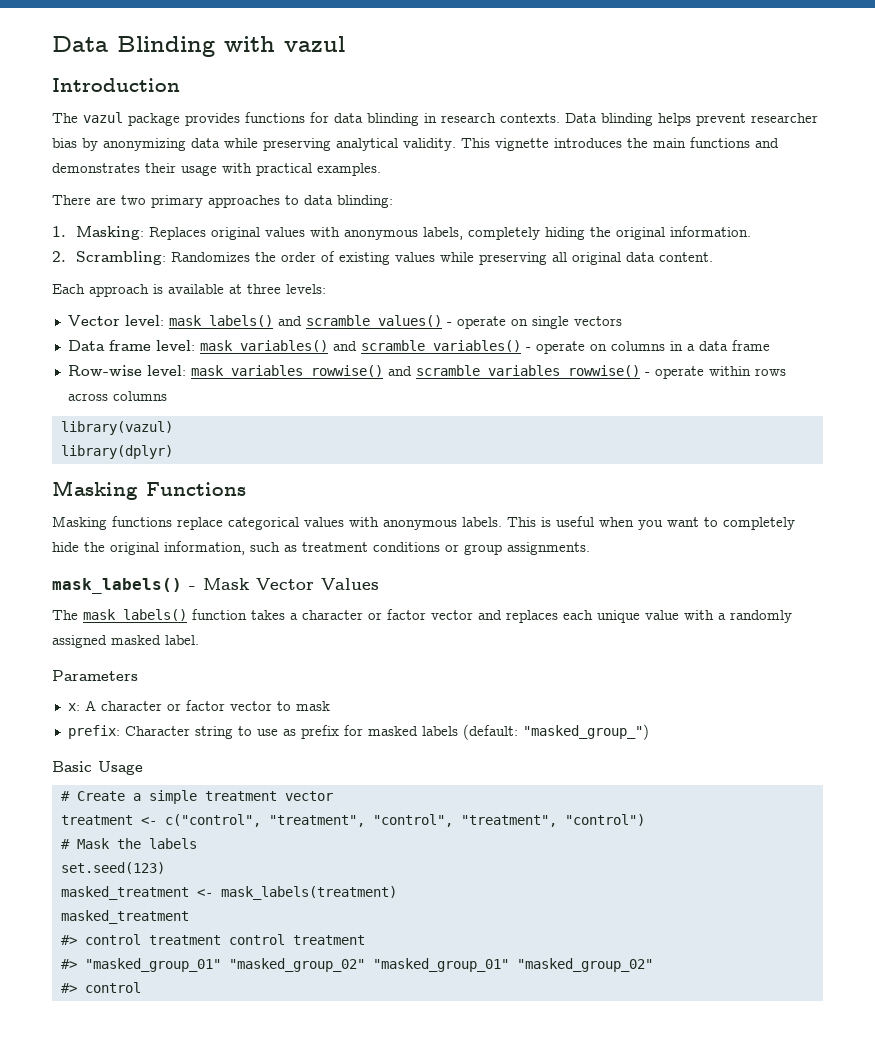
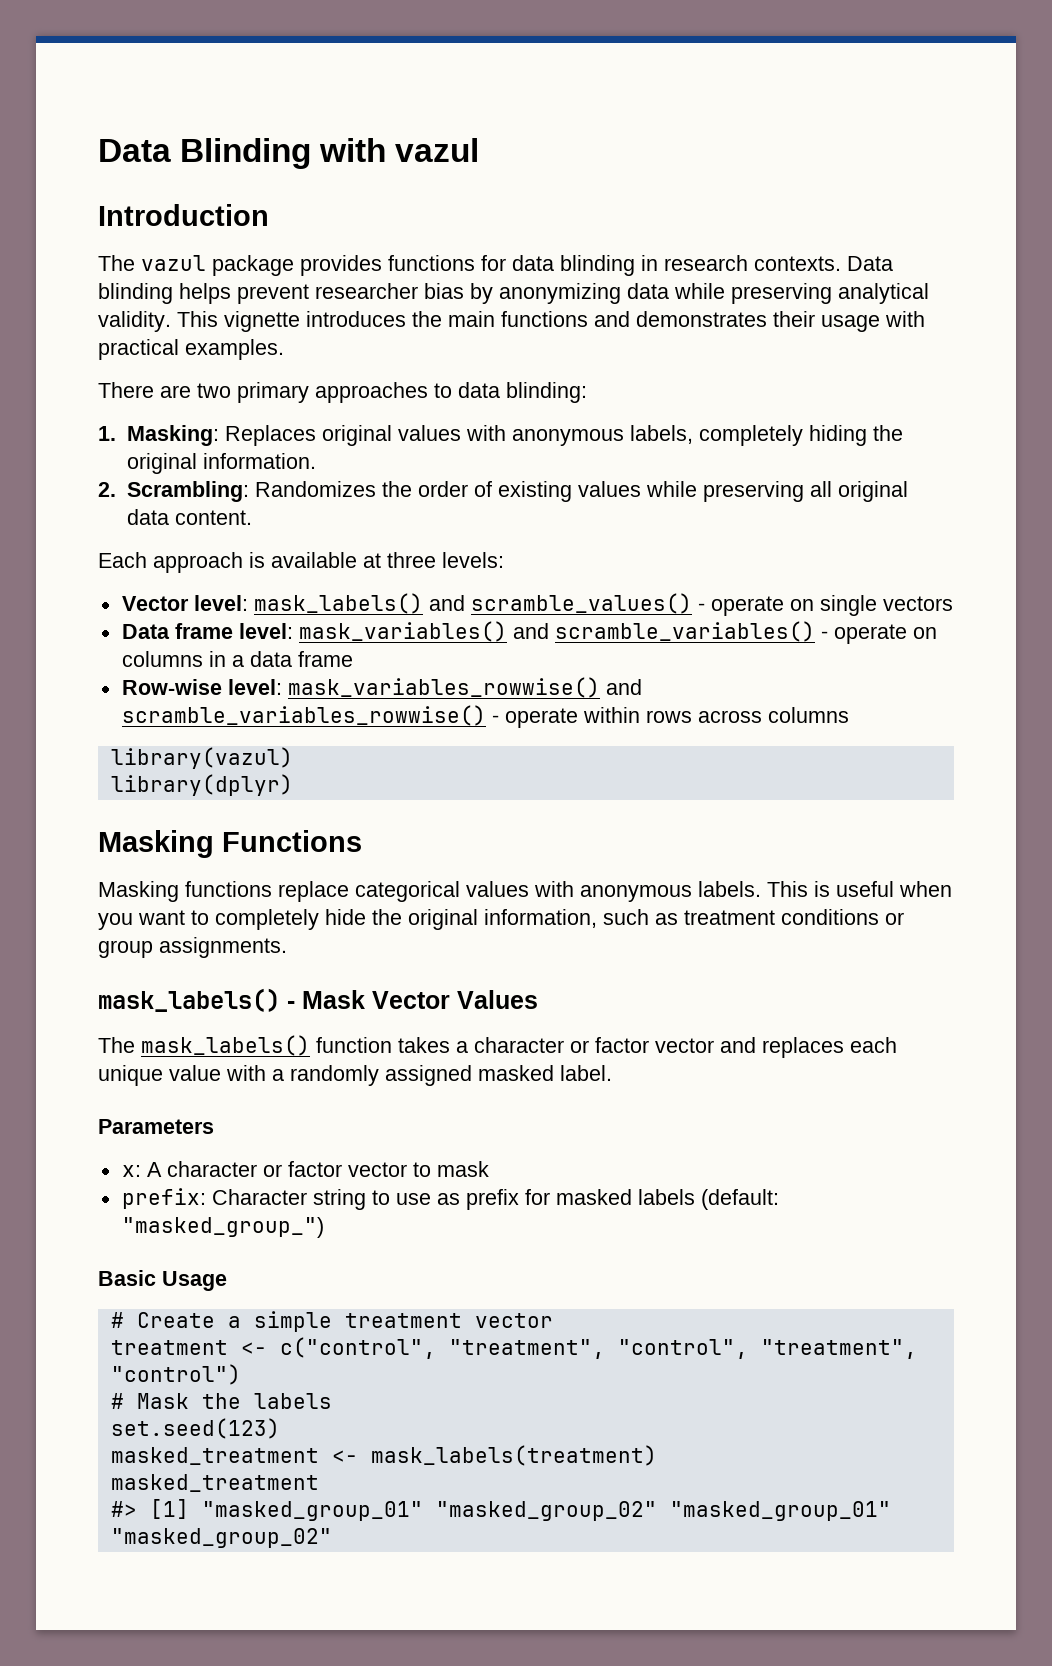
[84,934,365,945] [60,959,77,969] control treatment control treatment // #> -> [149,1499,189,1519] [1]
[60,982,141,993] // #> control -> (332, 1538) none

